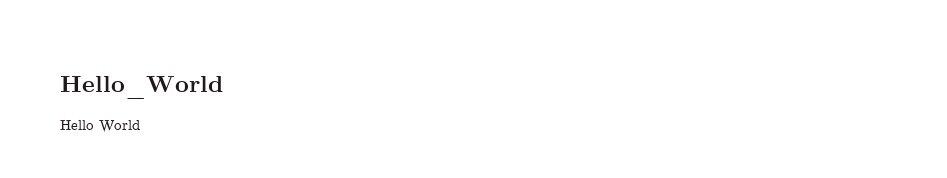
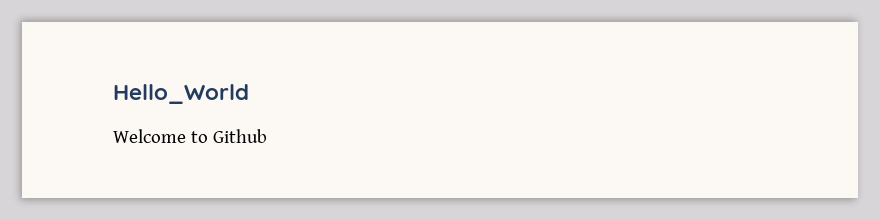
[60,120,140,133] Hello World -> [113,129,267,143] Welcome to Github

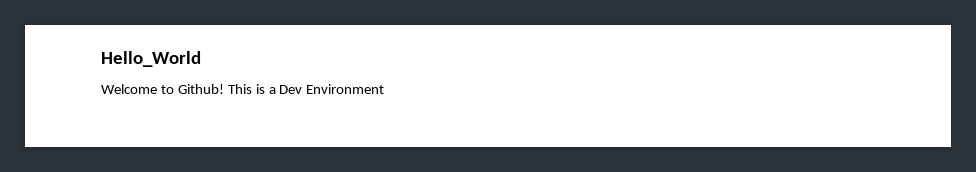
[212,129,267,143] Github -> [177,84,385,94] Github! This is a Dev Environment

